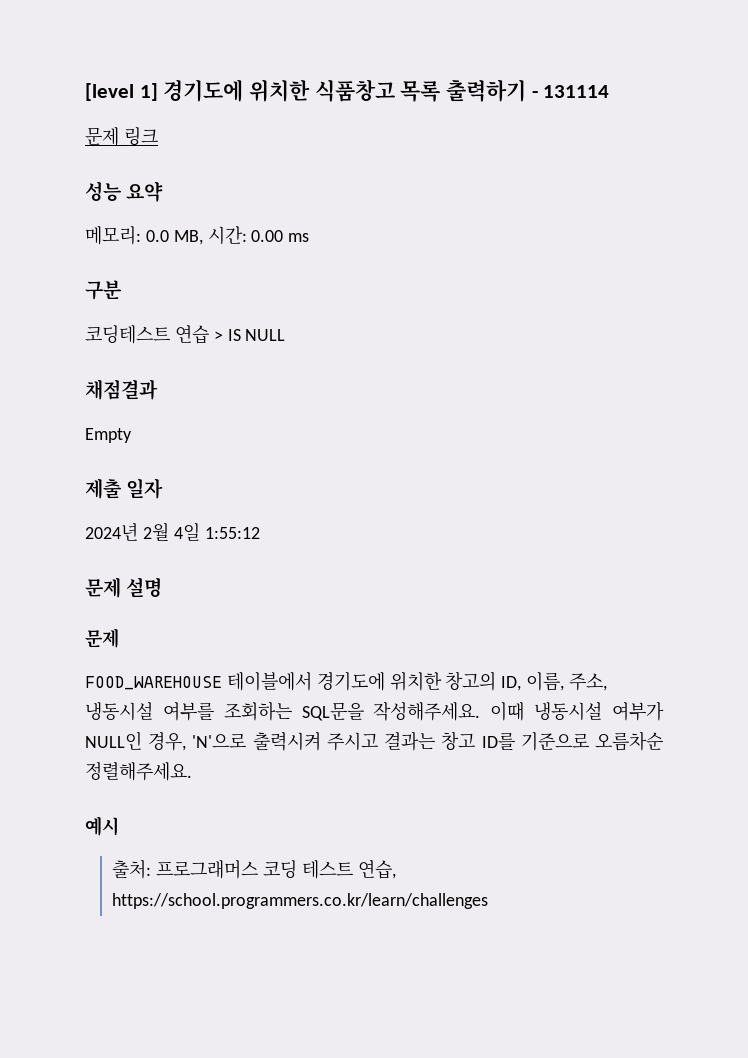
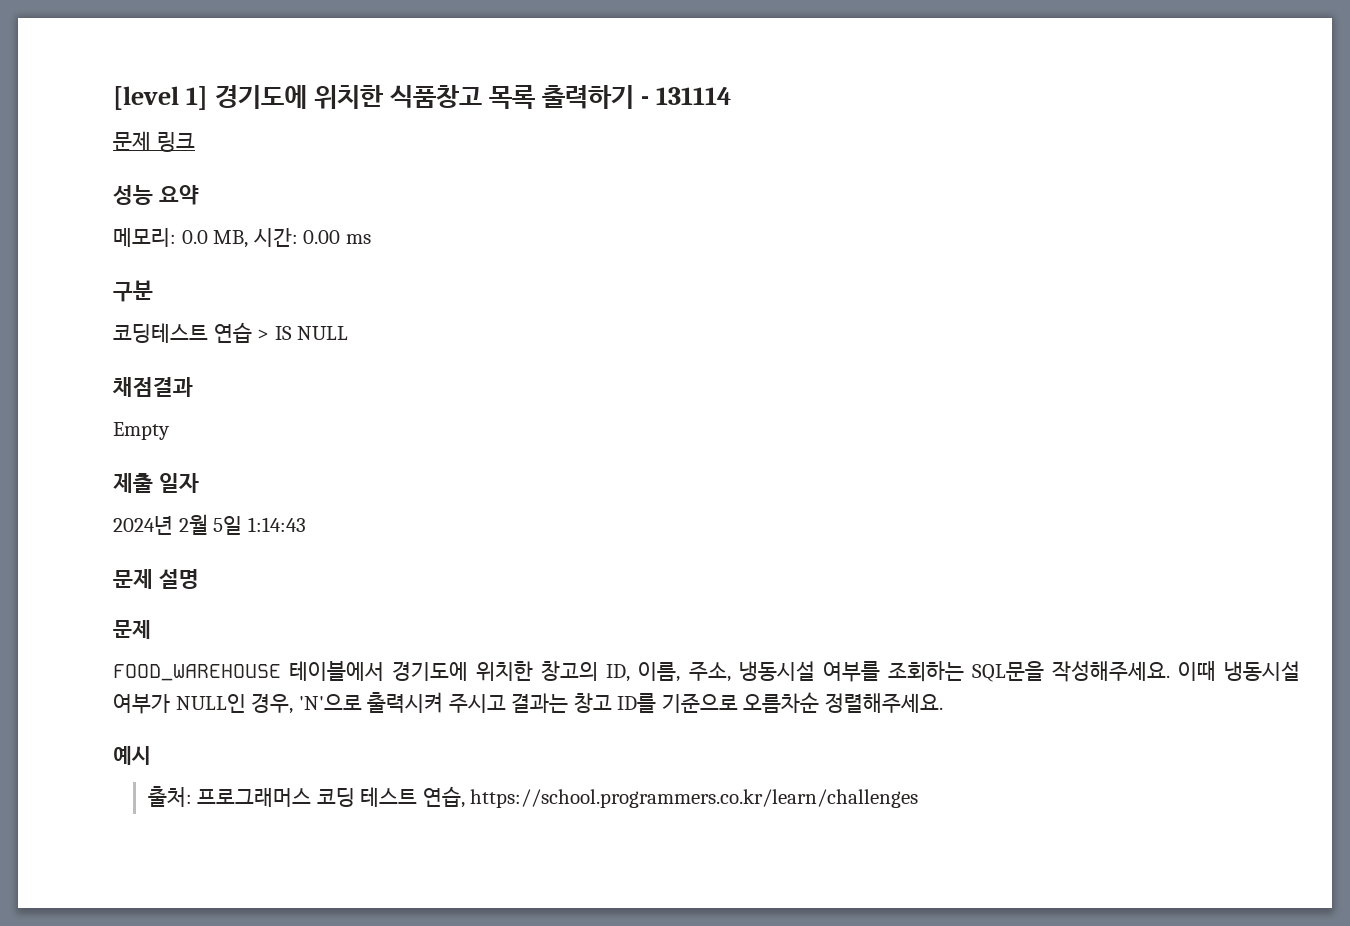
[173,523,260,541] 4일 1:55:12 -> [213,516,306,535] 5일 1:14:43

